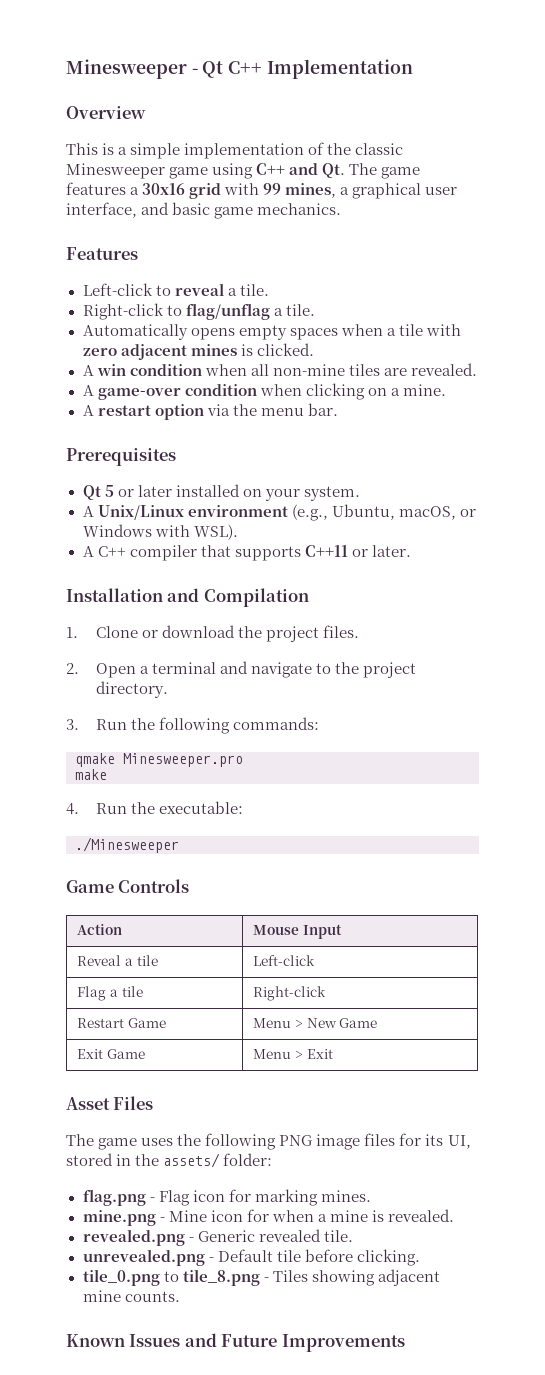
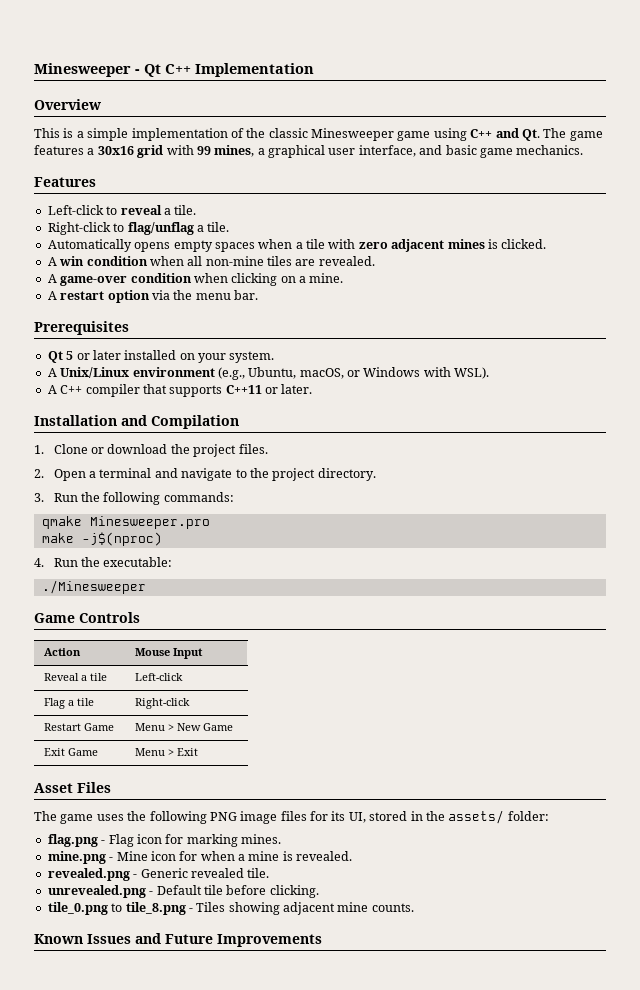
(107, 774) none -> [81,532,162,546] -j$(nproc)

